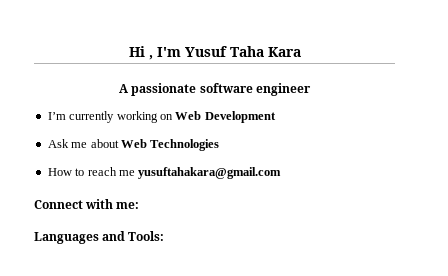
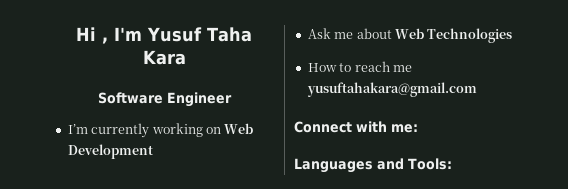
[119,83,311,96] A passionate software engineer -> [97,92,232,107] Software Engineer

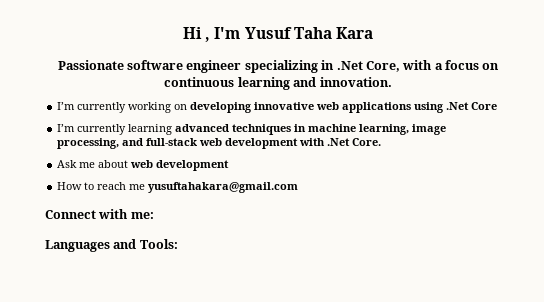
[97,92,232,107] [67,123,254,138] [67,144,153,159] Software Engineer // I’m currently working on Web Development -> [57,60,500,73] [164,77,392,90] [57,102,498,113] [57,124,447,135] [57,138,382,149] Passionate software engineer specializing in .Net Core, with a focus on continuous learning and innovation. // I’m currently working on developing innovative web applications using .Net Core // I’m currently learning advanced techniques in machine learning, image processing, and full-stack web development with .Net Core.
[394,28,513,43] Web Technologies -> [130,160,230,171] web development

